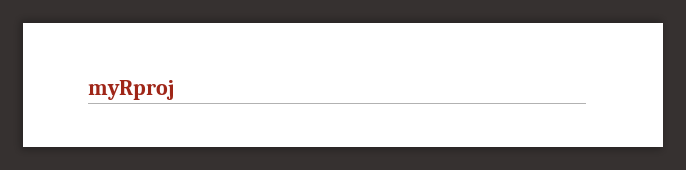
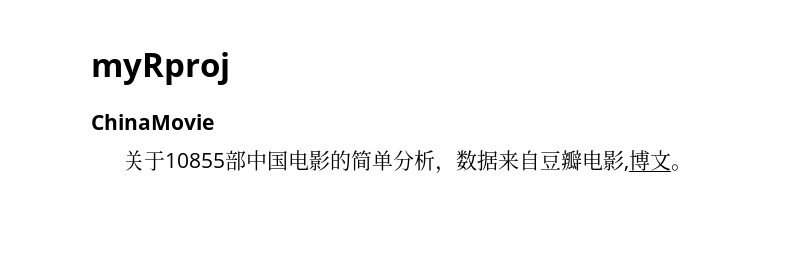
(175, 90) none -> [91,114,214,130] [123,150,693,174] // ChinaMovie // 关于10855部中国电影的简单分析，数据来自豆瓣电影,博文。

